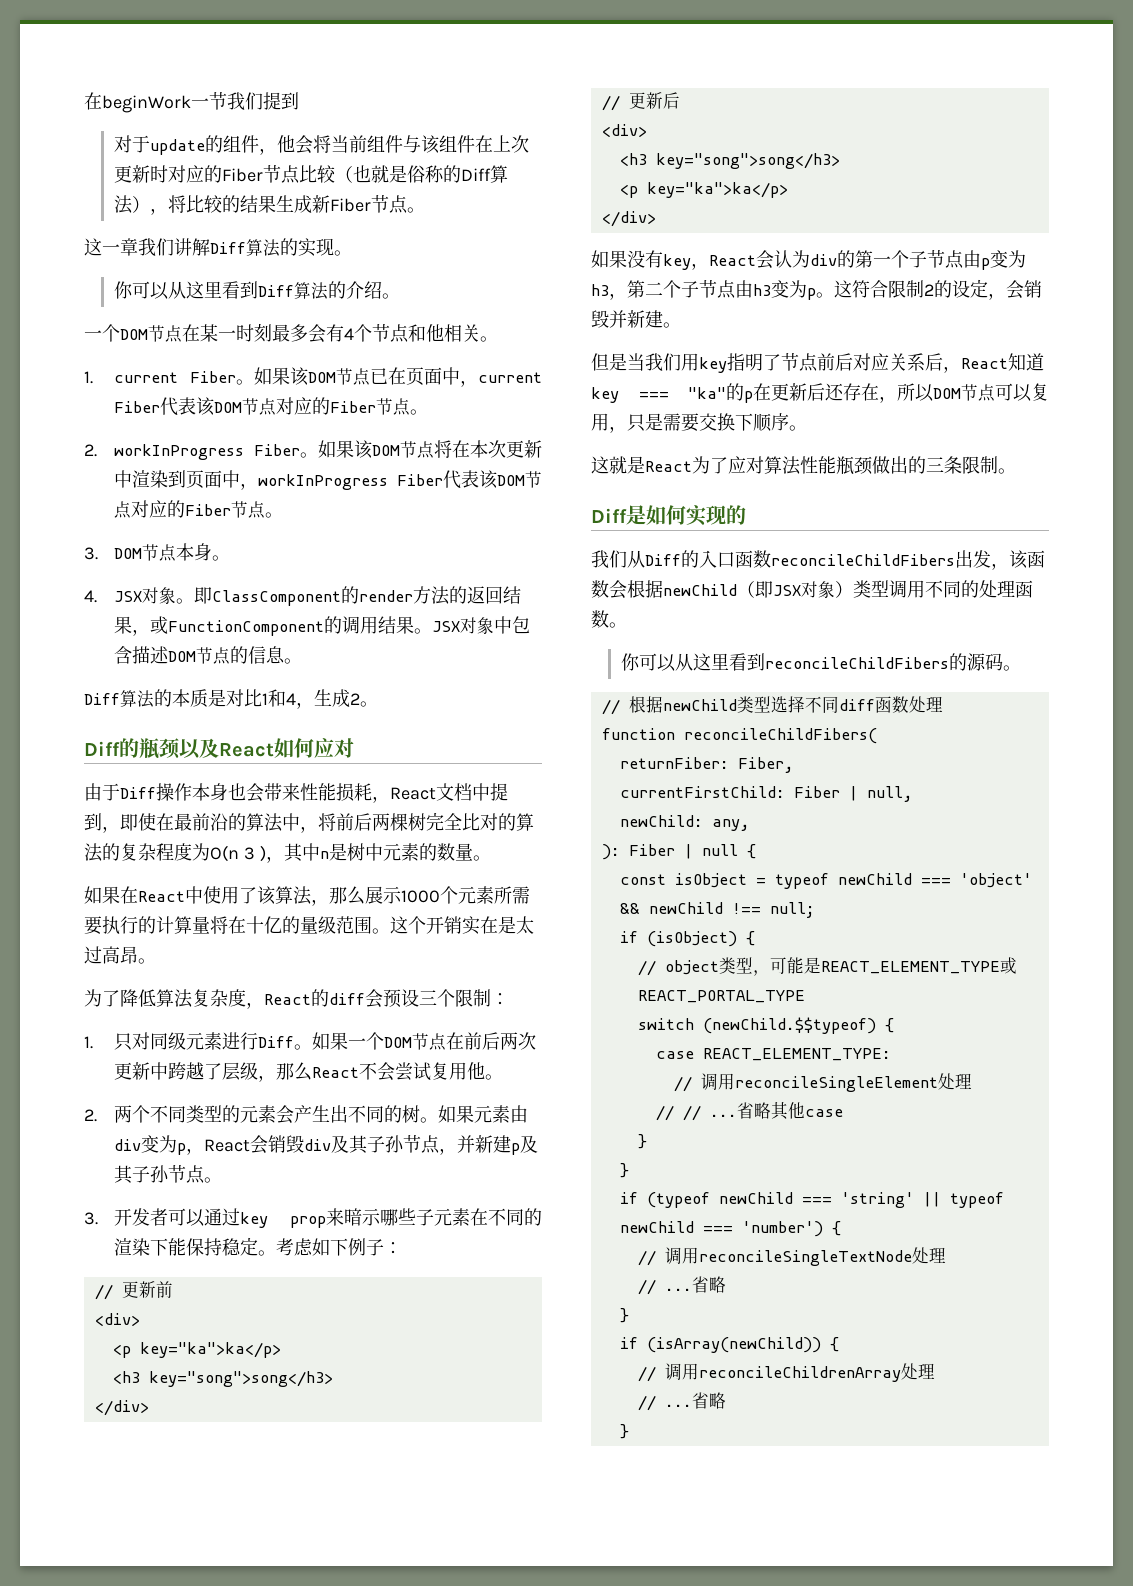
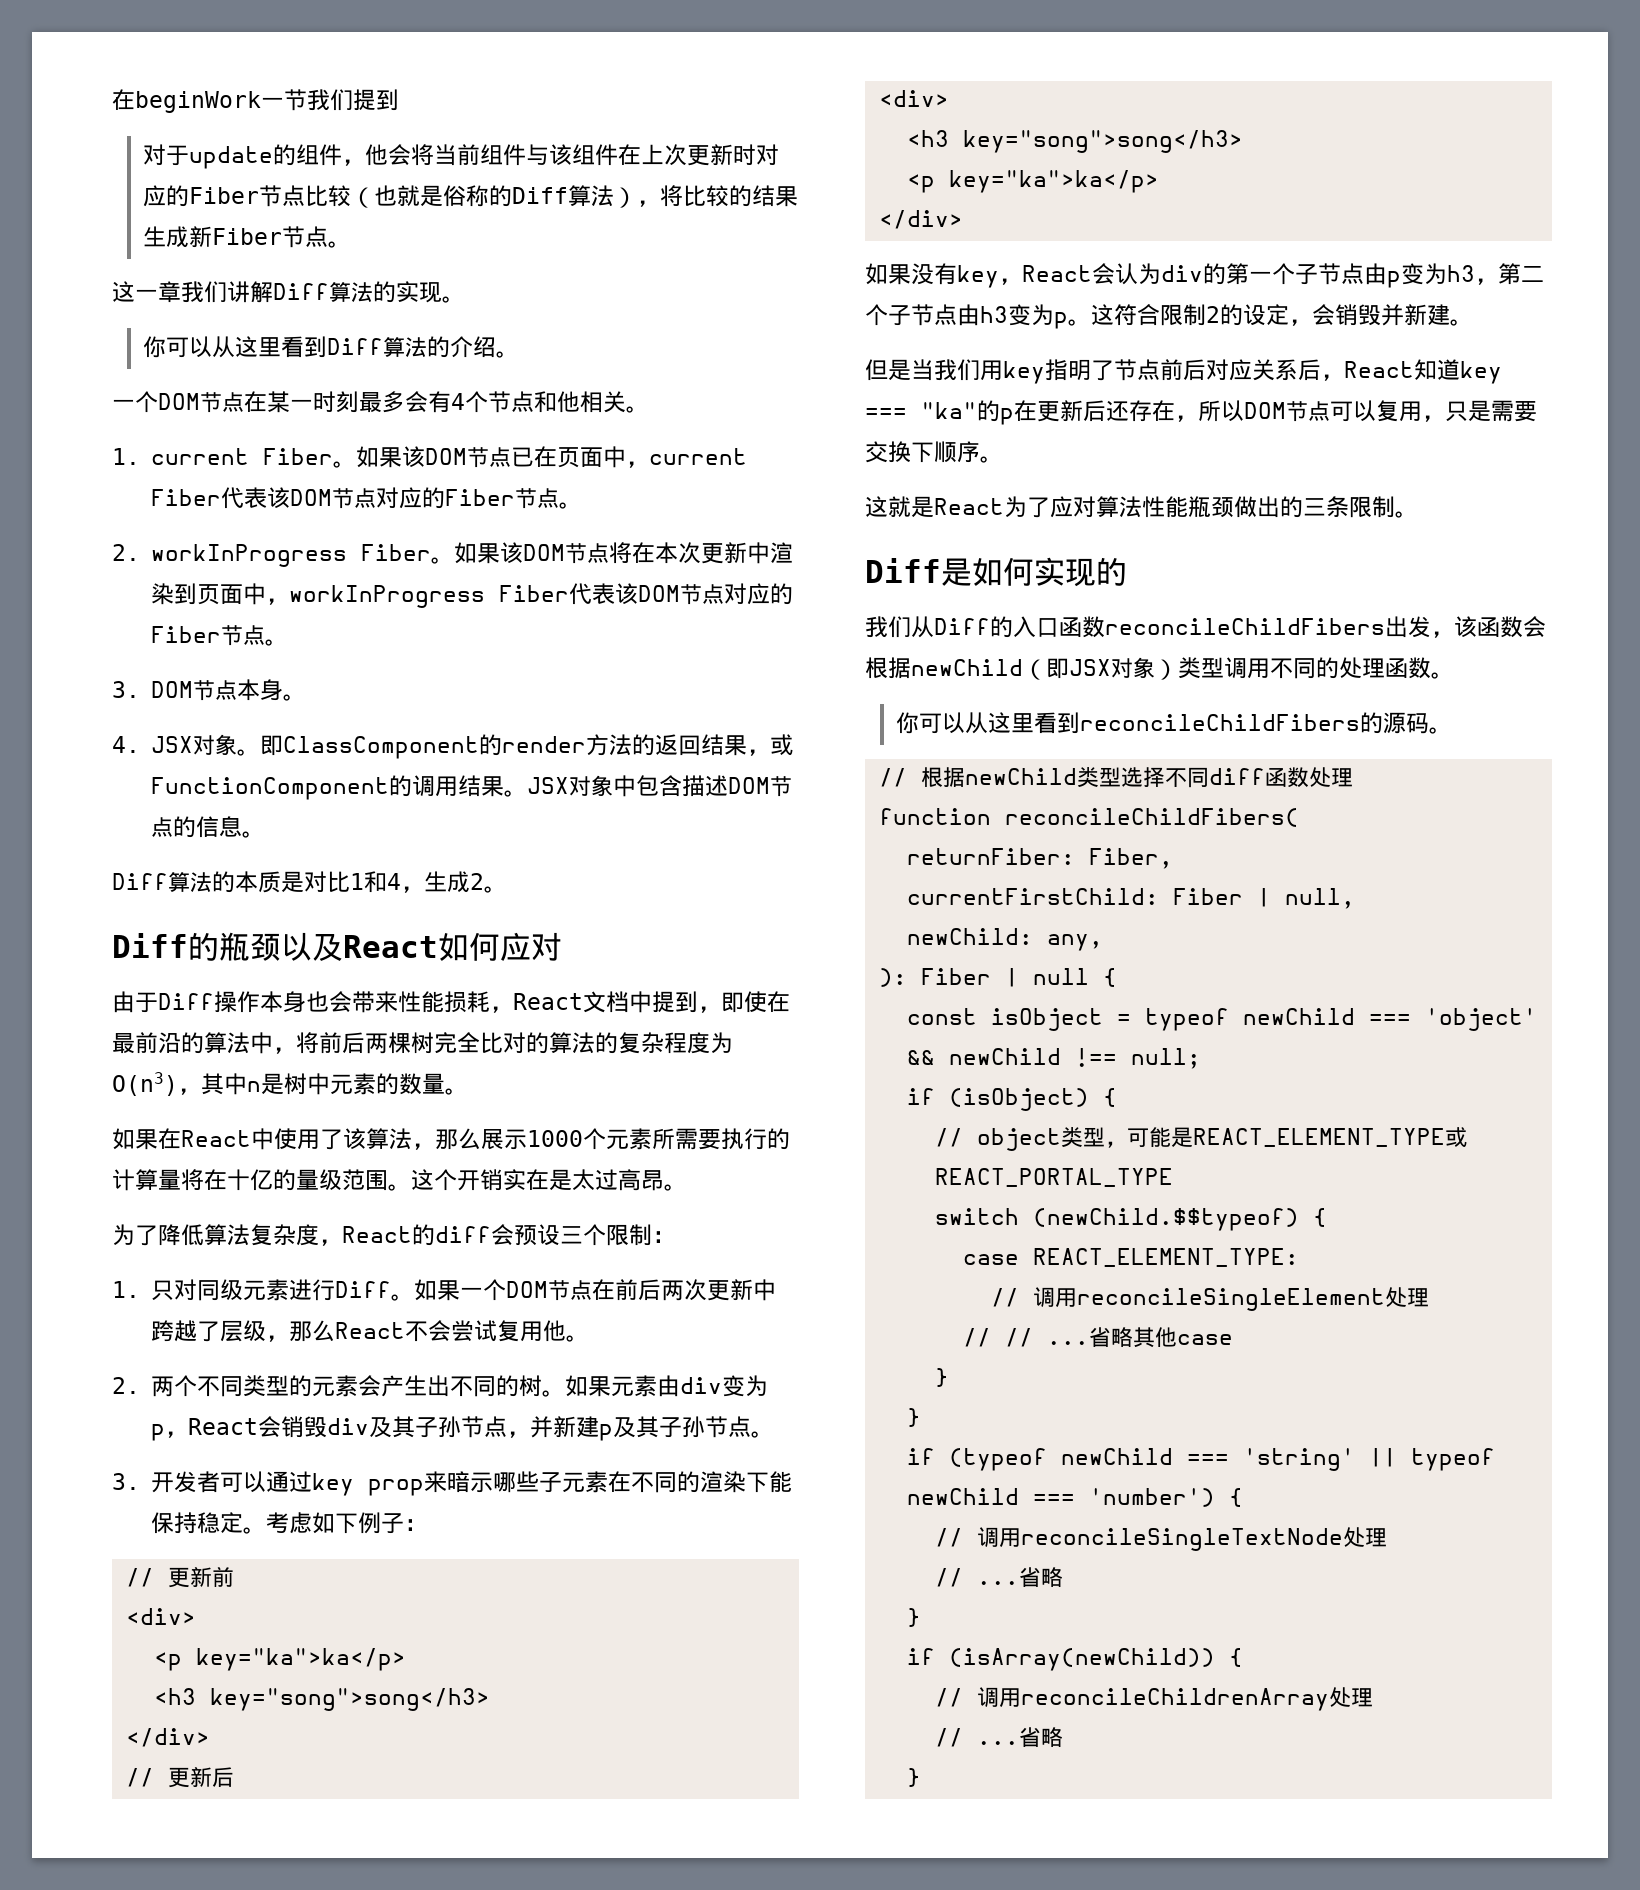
[210,845,266,862] O(n 3 ) -> [112,1072,178,1096] O(n3)

